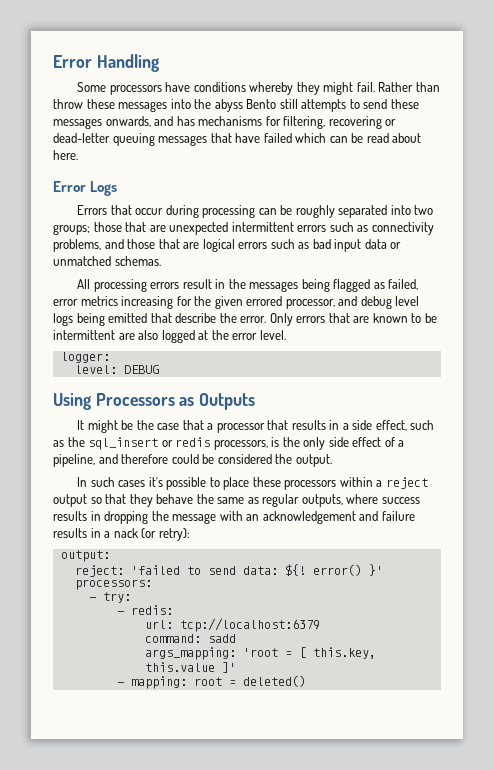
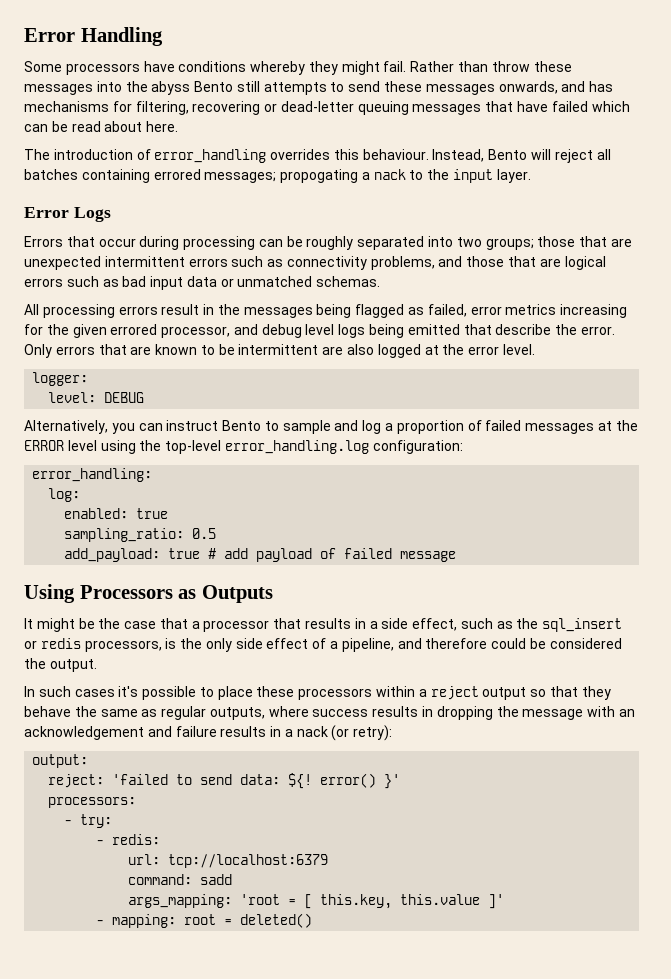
(78, 155) none -> [24,149,611,163] [24,169,531,183] // The introduction of error_handling overrides this behaviour. Instead, Bento will reject all batches containing errored messages; propogating a nack to the input layer.
(159, 369) none -> [24,420,638,434] [24,440,463,454] [32,468,153,482] [48,488,81,502] [64,508,169,519] [64,528,217,542] [64,548,457,562] // Alternatively, you can instruct Bento to sample and log a proportion of failed messages at the ERROR level using the top-level error_handling.log configuration: // error_handling: // log: // enabled: true // sampling_ratio: 0.5 // add_payload: true # add payload of failed message

